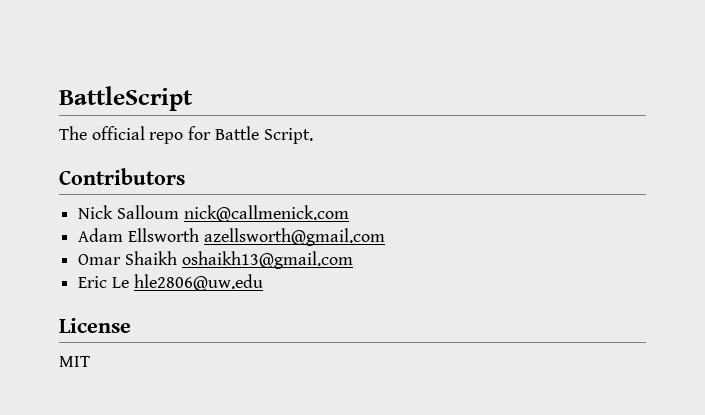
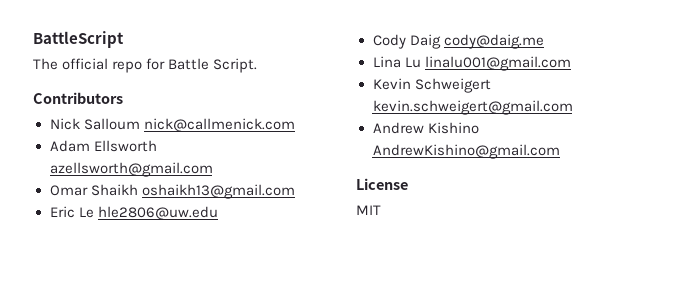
(263, 282) none -> [372,34,544,49] [372,56,571,71] [372,78,491,93] [372,100,573,115] [372,122,479,134] [372,144,560,159] // Cody Daig cody@daig.me // Lina Lu linalu001@gmail.com // Kevin Schweigert kevin.schweigert@gmail.com // Andrew Kishino AndrewKishino@gmail.com

